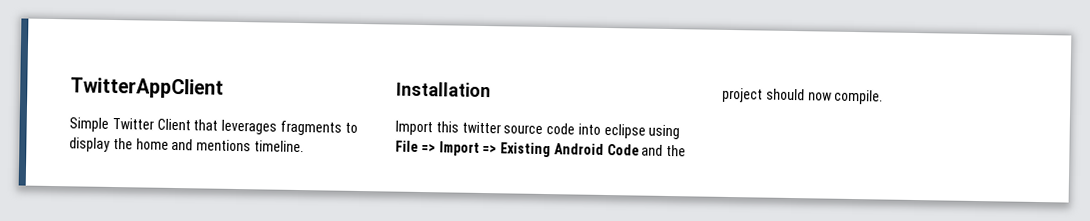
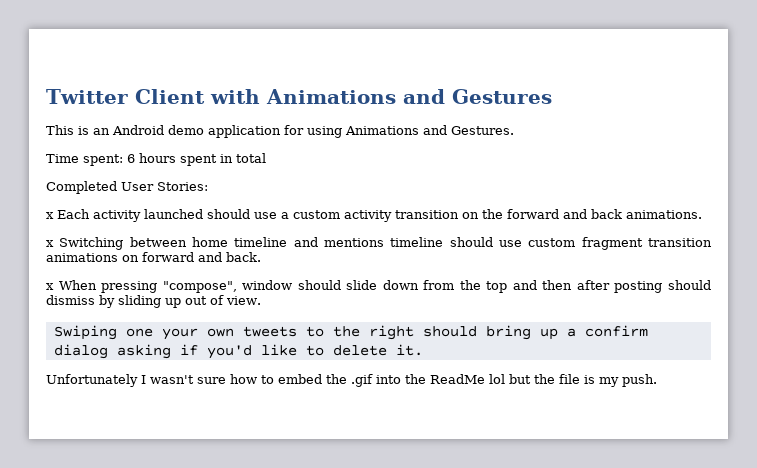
[70,77,224,99] [69,117,358,136] [69,137,304,153] [396,81,491,98] [395,120,681,140] [395,140,687,158] [722,87,884,105] TwitterAppClient // Simple Twitter Client that leverages fragments to display the home and mentions timeline. // Installation // Import this twitter source code into eclipse using File => Import => Existing Android Code and the project should now compile. -> [46,89,552,104] [46,125,514,138] [46,153,266,166] [46,181,208,194] [46,209,702,222] [46,237,712,250] [46,252,261,262] [46,280,711,293] [46,295,261,308] [53,325,648,340] [53,344,423,359] [46,374,657,387] Twitter Client with Animations and Gestures // This is an Android demo application for using Animations and Gestures. // Time spent: 6 hours spent in total // Completed User Stories: // x Each activity launched should use a custom activity transition on the forward and back animations. // x Switching between home timeline and mentions timeline should use custom fragment transition animations on forward and back. // x When pressing "compose", window should slide down from the top and then after posting should dismiss by sliding up out of view. // Swiping one your own tweets to the right should bring up a confirm dialog asking if you'd like to delete it. // Unfortunately I wasn't sure how to embed the .gif into the ReadMe lol but the file is my push.

